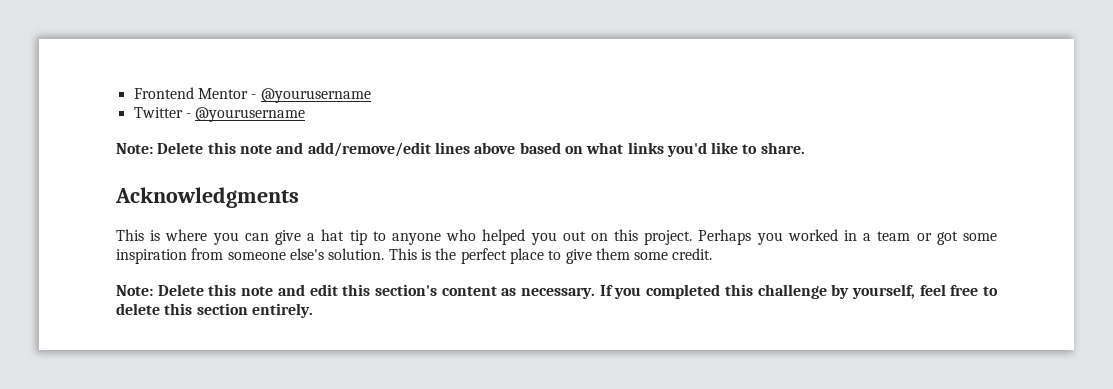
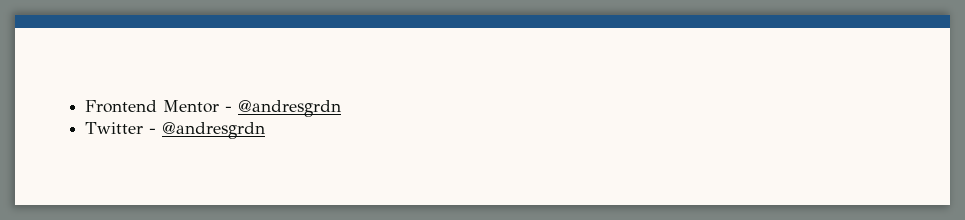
[260,88,371,103] @yourusername -> [238,100,342,117] @andresgrdn
[195,107,306,122] [116,142,805,157] [115,187,299,208] [116,229,998,245] [116,248,713,264] [116,284,999,299] [116,303,313,318] @yourusername // Note: Delete this note and add/remove/edit lines above based on what links you'd like to share. // Acknowledgments // This is where you can give a hat tip to anyone who helped you out on this project. Perhaps you worked in a team or got some inspiration from someone else's solution. This is the perfect place to give them some credit. // Note: Delete this note and edit this section's content as necessary. If you completed this challenge by yourself, feel free to delete this section entirely. -> [162,122,266,139] @andresgrdn

